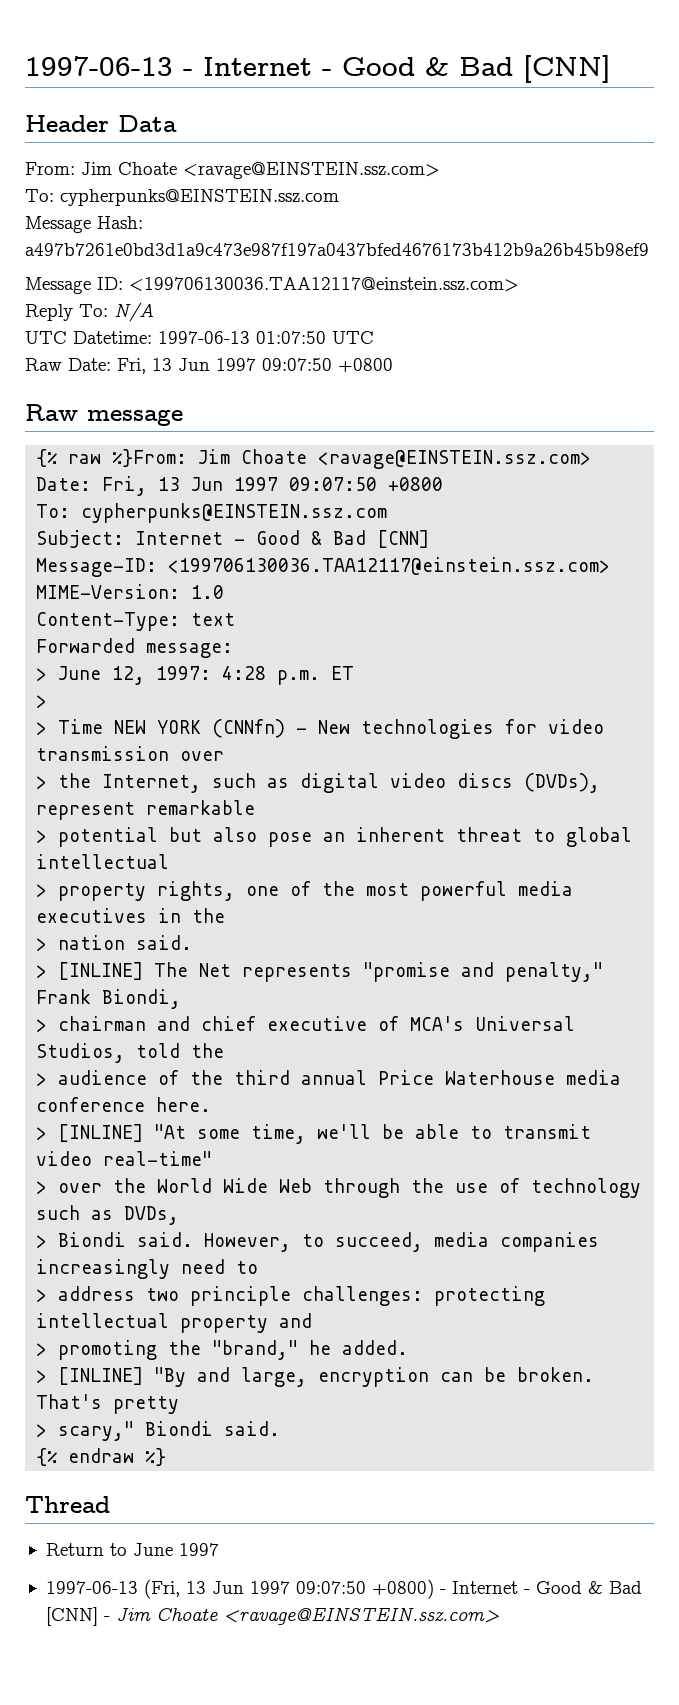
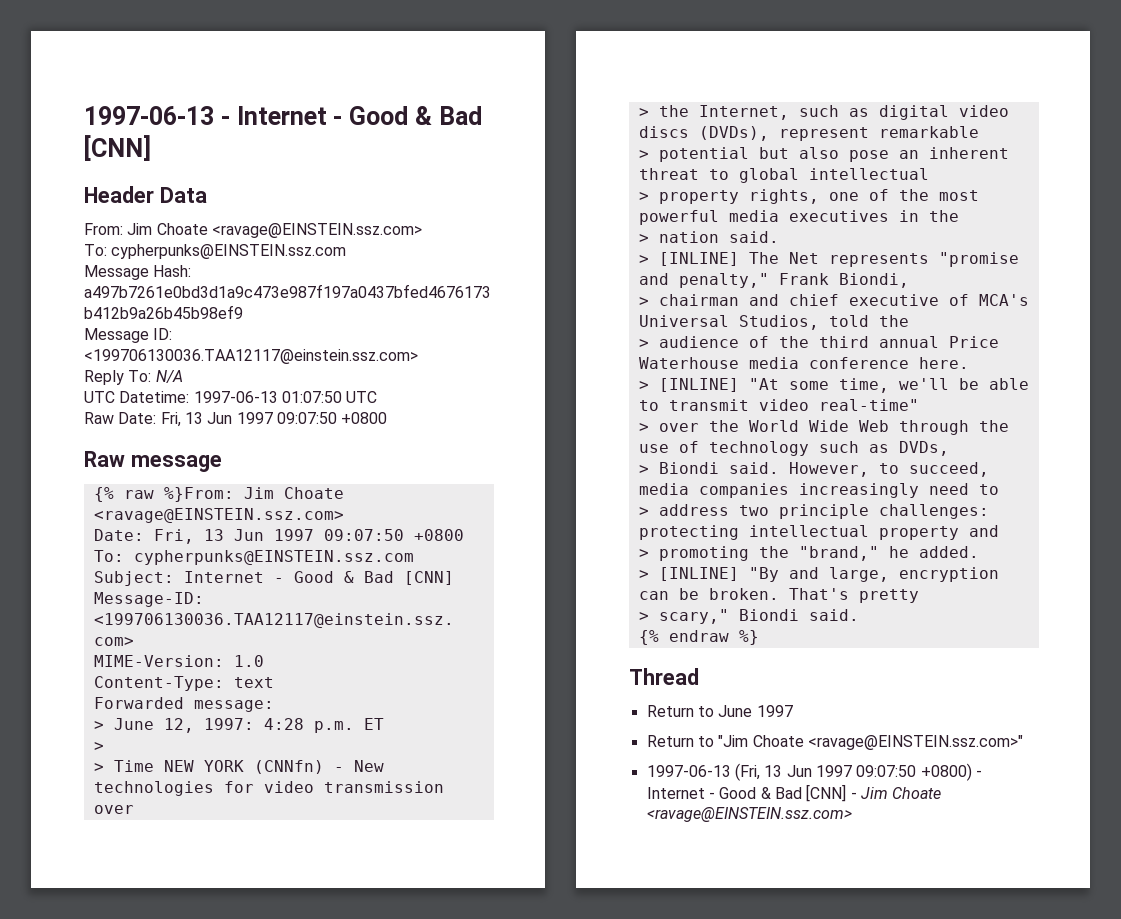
(219, 1549) none -> [646,735,1023,750] // Return to "Jim Choate <ravage@EINSTEIN.ssz.com>"

